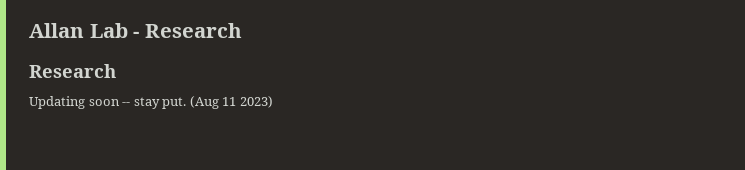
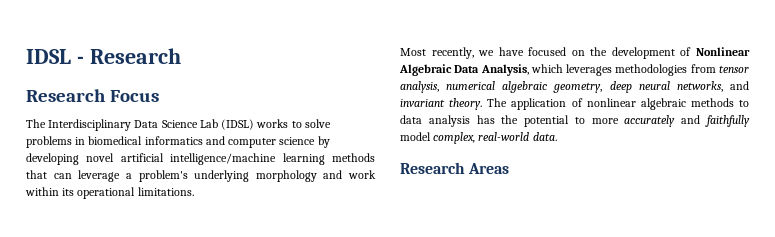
[29,23,128,38] Allan Lab -> [26,49,71,64] IDSL
[29,96,273,109] // Updating soon -- stay put. (Aug 11 2023) -> [109,90,159,102] [26,119,331,131] [26,136,330,148] [26,153,375,165] [26,170,376,182] [25,187,194,199] [400,47,750,59] [399,64,749,76] [400,81,749,93] [400,98,749,110] [400,115,750,127] [400,132,557,144] [400,162,510,174] Focus // The Interdisciplinary Data Science Lab (IDSL) works to solve problems in biomedical informatics and computer science by developing novel artificial intelligence/machine learning methods that can leverage a problem's underlying morphology and work within its operational limitations. // Most recently, we have focused on the development of Nonlinear Algebraic Data Analysis, which leverages methodologies from tensor analysis, numerical algebraic geometry, deep neural networks, and invariant theory. The application of nonlinear algebraic methods to data analysis has the potential to more accurately and faithfully model complex, real-world data. // Research Areas

